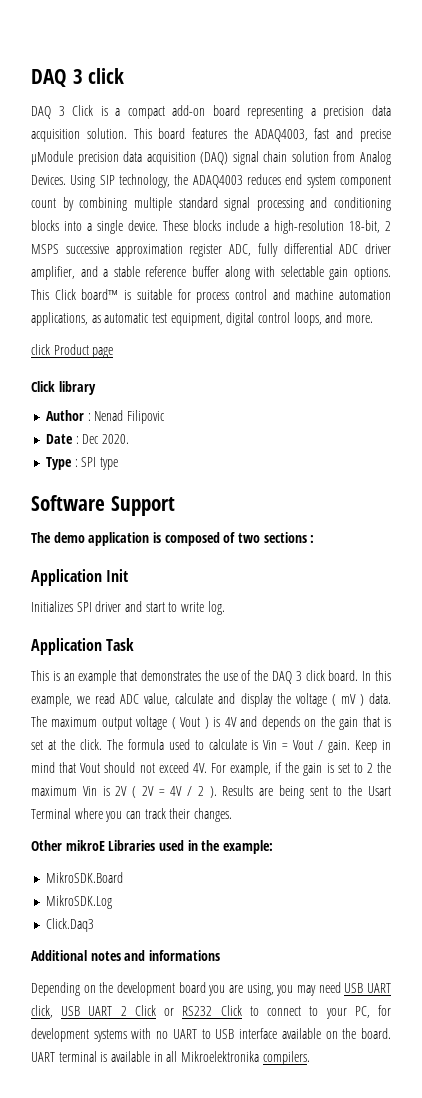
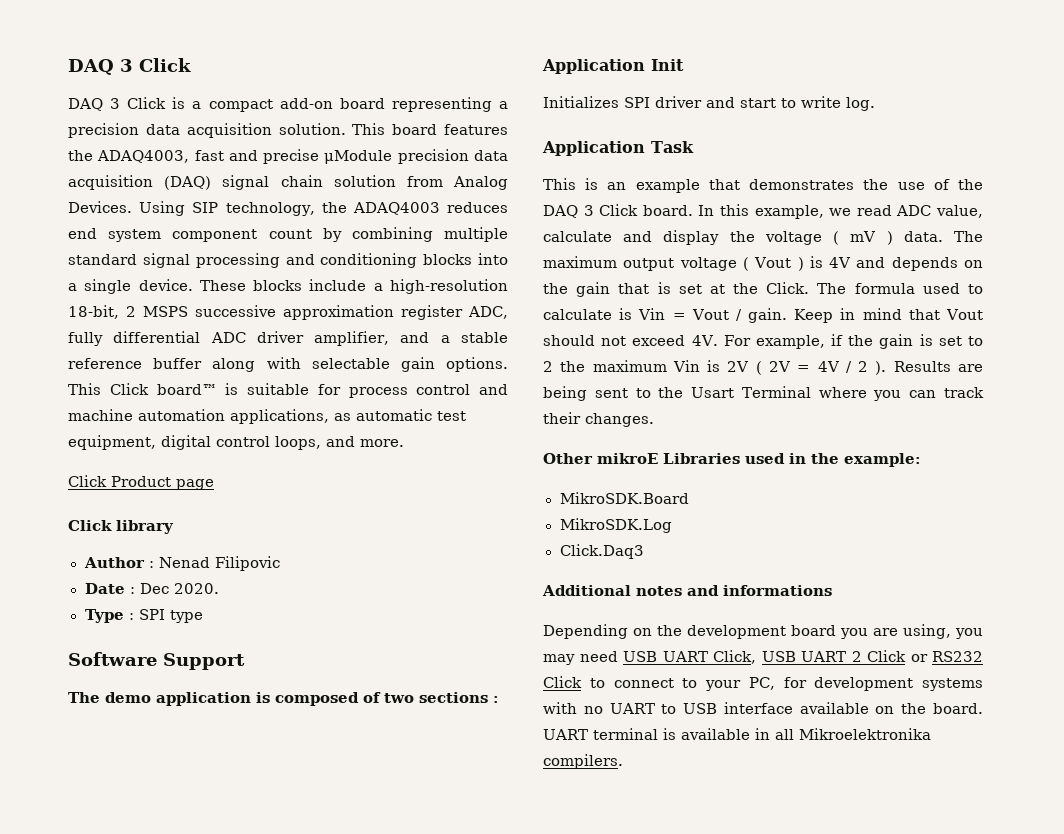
[31,68,125,87] DAQ 3 click -> [68,58,191,75] DAQ 3 Click
[31,344,50,355] click -> [68,475,107,487] Click
[305,670,325,681] click -> [599,204,639,216] Click
[79,739,102,750] click. -> [766,282,810,294] Click.
[31,1005,53,1018] click, -> [713,650,756,664] Click,

